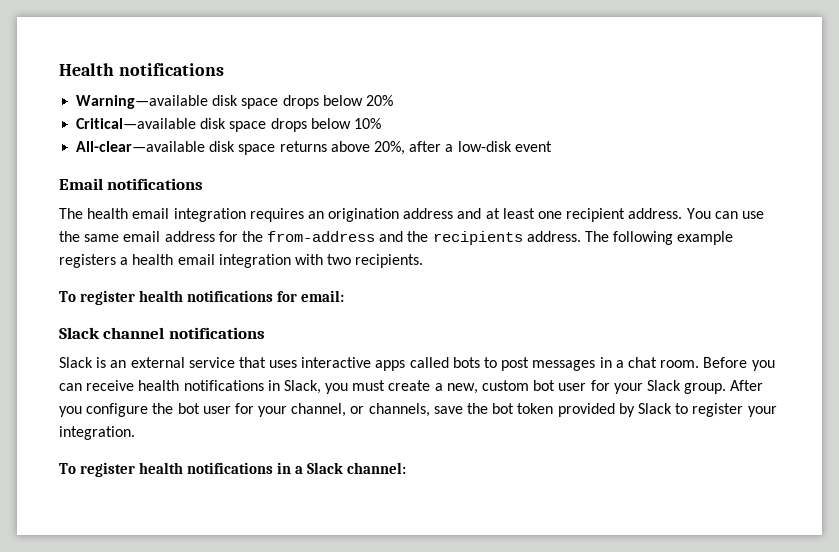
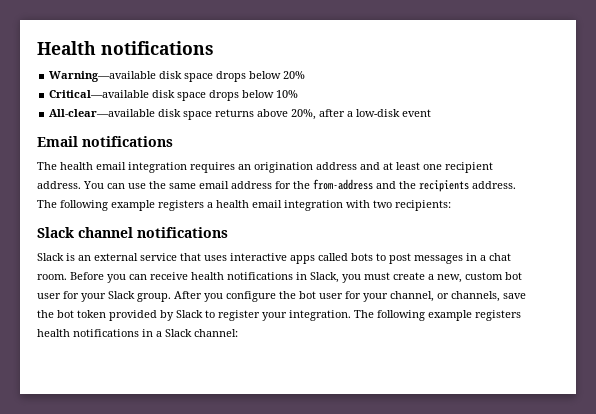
[355,254,424,268] [59,290,345,305] recipients. // To register health notifications for email: -> [395,200,451,211] recipients:
[59,462,136,477] // To register -> [354,310,521,321] The following example registers

